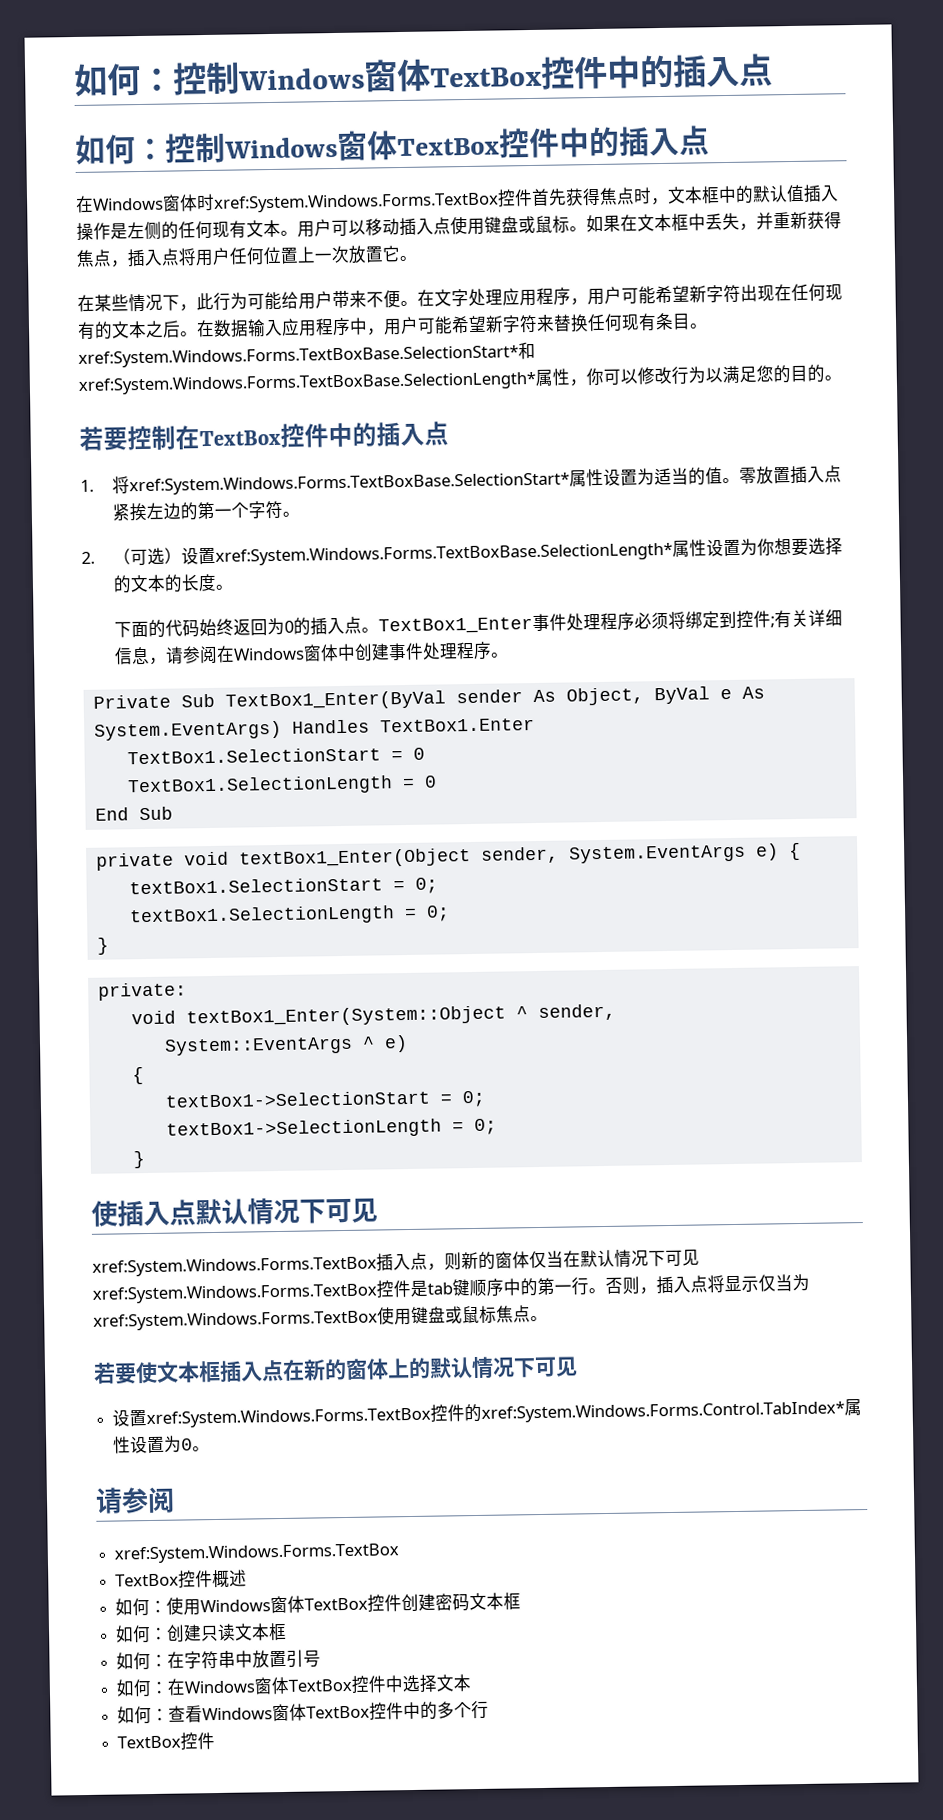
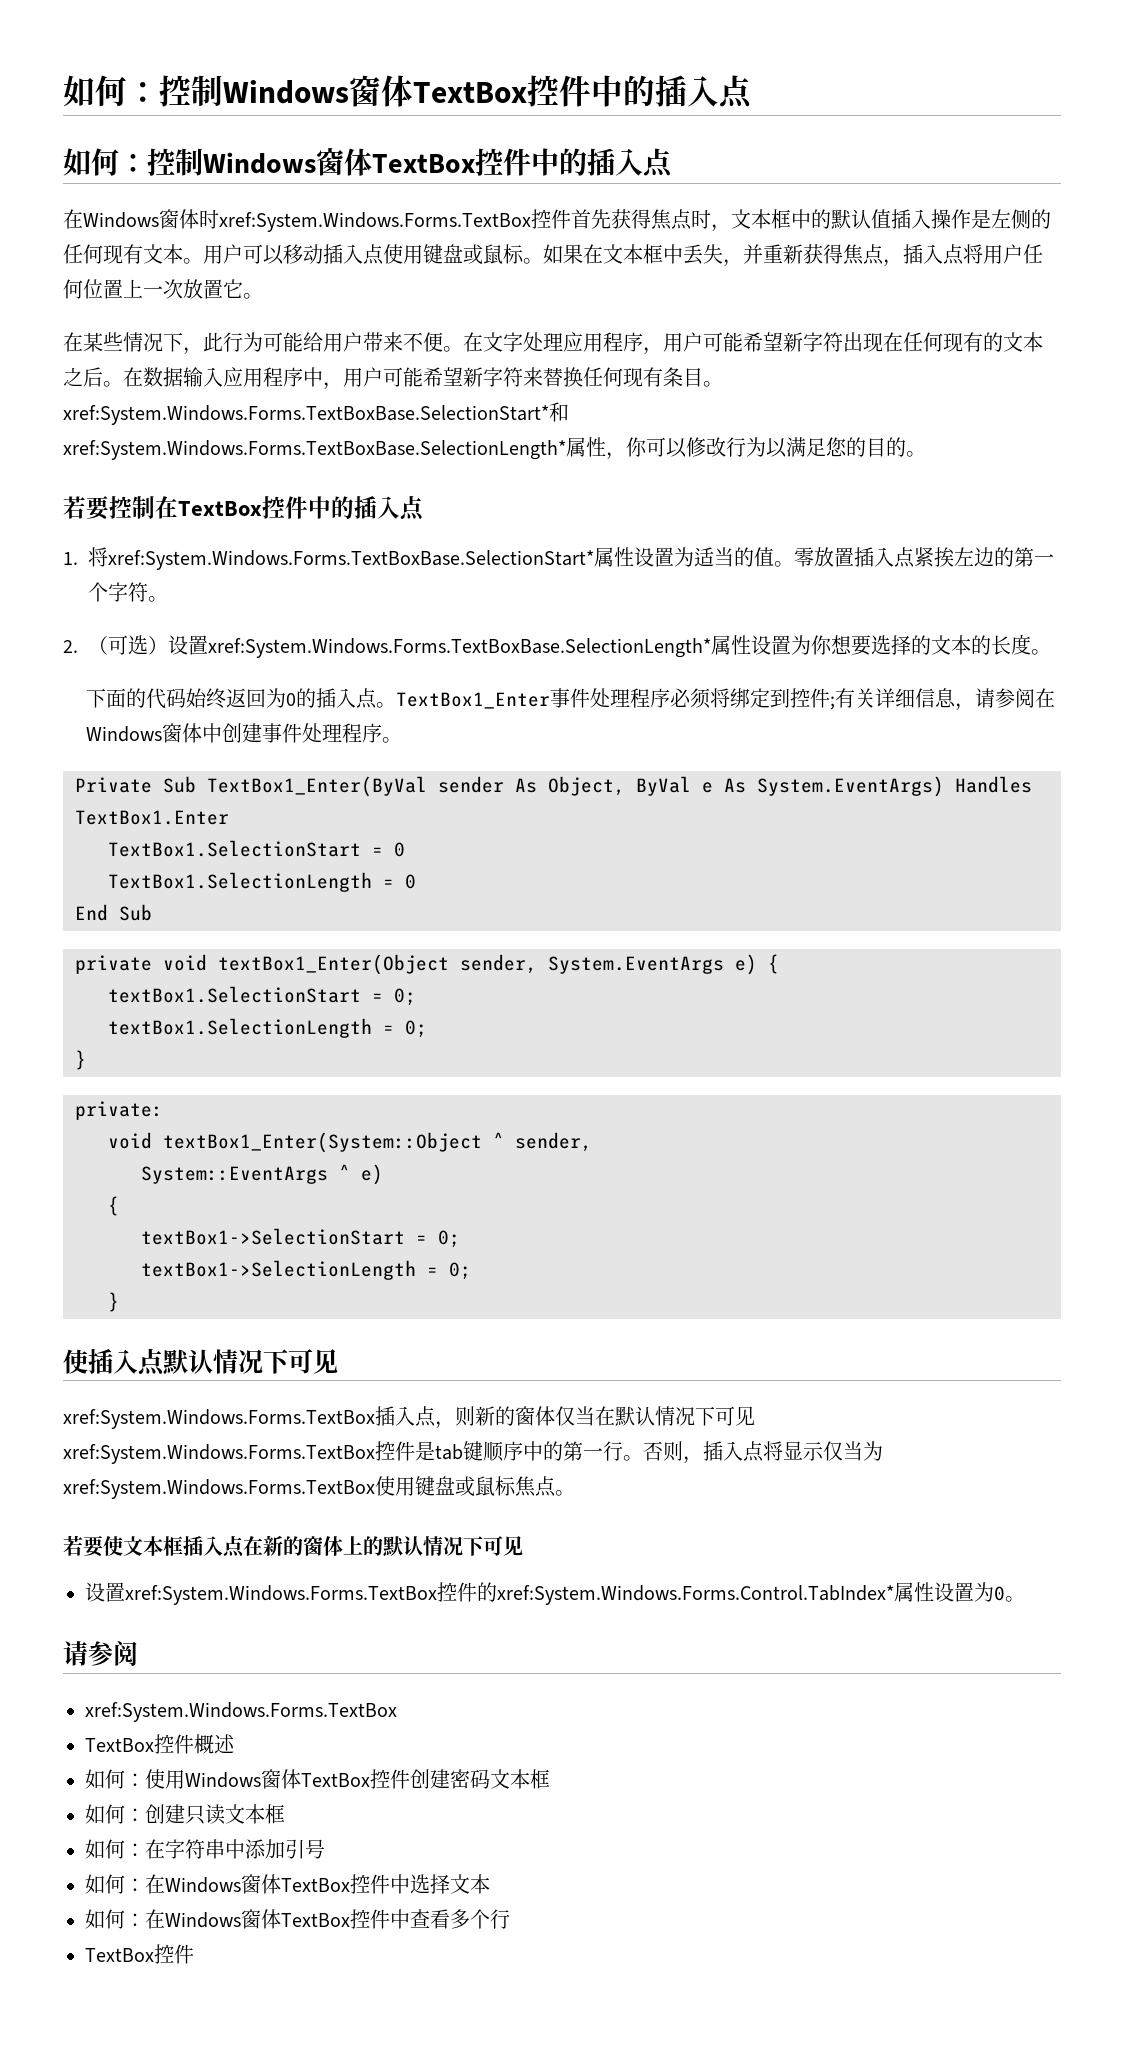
[252,1650,288,1669] 放置 -> [245,1839,285,1859] 添加
[168,1701,439,1723] 查看Windows窗体TextBox控件中的 -> [145,1909,450,1929] 在Windows窗体TextBox控件中查看

